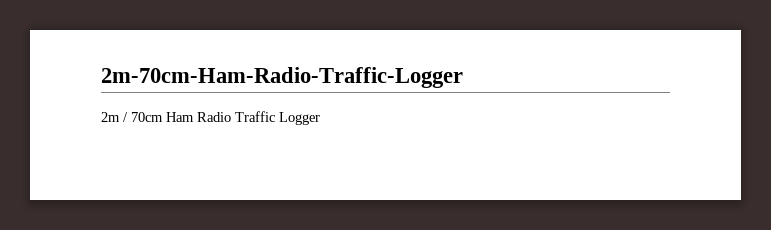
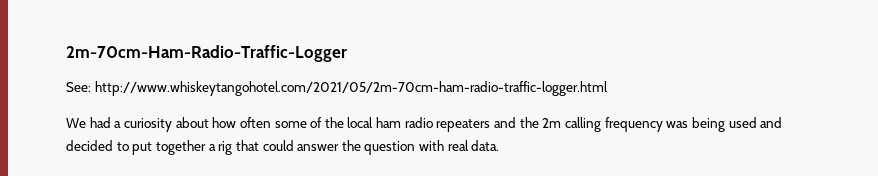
[101,111,320,125] 2m / 70cm Ham Radio Traffic Logger -> [66,81,608,96] [66,117,783,132] [66,140,500,155] See: http://www.whiskeytangohotel.com/2021/05/2m-70cm-ham-radio-traffic-logger.html // We had a curiosity about how often some of the local ham radio repeaters and the 2m calling frequency was being used and decided to put together a rig that could answer the question with real data.

